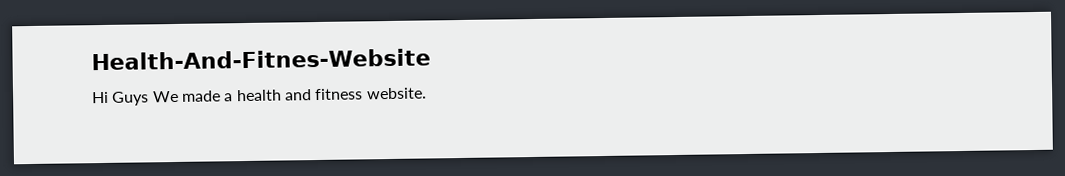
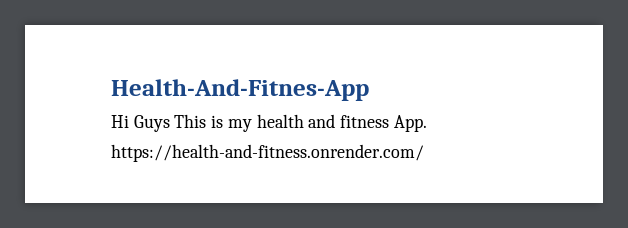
[91,48,431,71] Health-And-Fitnes-Website -> [111,79,369,101] Health-And-Fitnes-App
[152,90,234,103] We made a -> [174,114,252,132] This is my
[365,87,427,100] website. -> [393,115,427,132] [111,144,424,162] App. // https://health-and-fitness.onrender.com/

